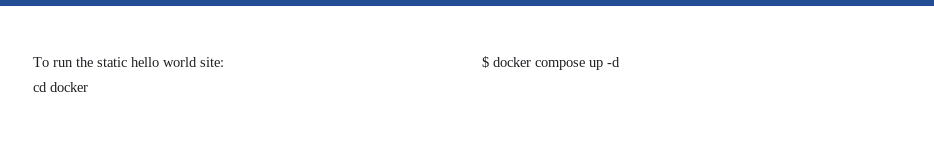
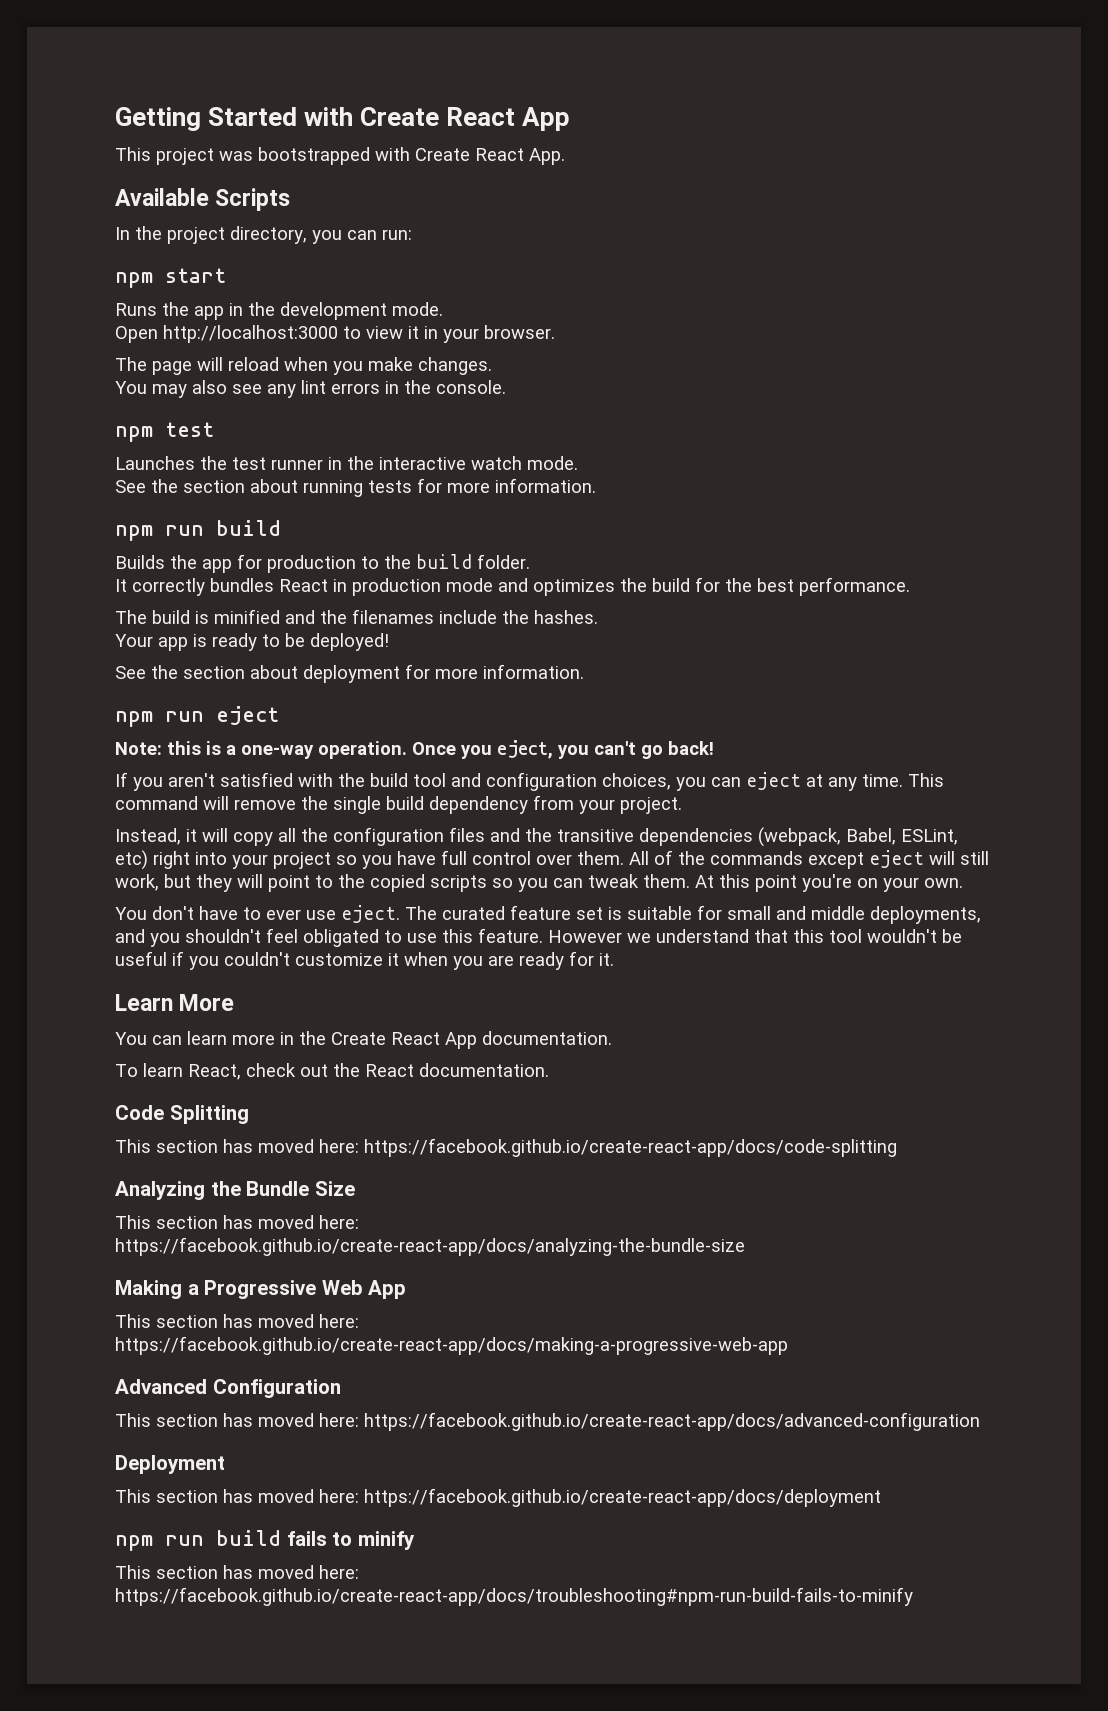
[33,57,224,67] [33,82,88,92] [482,56,620,70] To run the static hello world site: // cd docker // $ docker compose up -d -> [115,107,571,131] [115,147,565,165] [115,188,291,211] [115,226,412,244] [115,268,226,288] [115,302,443,320] [115,325,555,343] [115,357,492,375] [115,380,506,398] [115,422,214,442] [115,456,578,470] [115,478,596,497] [115,520,281,541] [115,554,530,573] [115,577,910,596] [115,609,598,624] [115,633,389,651] [115,664,584,683] [115,706,279,727] [115,740,714,759] [115,772,944,791] [115,795,682,814] [115,827,958,847] [115,850,989,870] [115,874,963,892] [115,905,981,924] [115,928,962,947] [115,951,614,970] [115,994,235,1011] [115,1031,612,1049] [115,1063,549,1080] [115,1105,249,1124] [115,1138,897,1157] [115,1181,355,1200] [115,1215,359,1229] [115,1237,745,1256] [115,1280,407,1299] [115,1314,359,1328] [115,1336,788,1355] [115,1379,341,1398] [115,1412,980,1431] [115,1455,225,1474] [115,1488,881,1507] [115,1530,415,1551] [115,1565,359,1579] [115,1587,913,1606] Getting Started with Create React App // This project was bootstrapped with Create React App. // Available Scripts // In the project directory, you can run: // npm start // Runs the app in the development mode. // Open http://localhost:3000 to view it in your browser. // The page will reload when you make changes. // You may also see any lint errors in the console. // npm test // Launches the test runner in the interactive watch mode. // See the section about running tests for more information. // npm run build // Builds the app for production to the build folder. // It correctly bundles React in production mode and optimizes the build for the best performance. // The build is minified and the filenames include the hashes. // Your app is ready to be deployed! // See the section about deployment for more information. // npm run eject // Note: this is a one-way operation. Once you eject, you can't go back! // If you aren't satisfied with the build tool and configuration choices, you can eject at any time. This command will remove the single build dependency from your project. // Instead, it will copy all the configuration files and the transitive dependencies (webpack, Babel, ESLint, etc) right into your project so you have full control over them. All of the commands except eject will still work, but they will point to the copied scripts so you can tweak them. At this point you're on your own. // You don't have to ever use eject. The curated feature set is suitable for small and middle deployments, and you shouldn't feel obligated to use this feature. However we understand that this tool wouldn't be useful if you couldn't customize it when you are ready for it. // Learn More // You can learn more in the Create React App documentation. // To learn React, check out the React documentation. // Code Splitting // This section has moved here: https://facebook.github.io/create-react-app/docs/code-splitting // Analyzing the Bundle Size // This section has moved here: https://facebook.github.io/create-react-app/docs/analyzing-the-bundle-size // Making a Progressive Web App // This section has moved here: https://facebook.github.io/create-react-app/docs/making-a-progressive-web-app // Advanced Configuration // This section has moved here: https://facebook.github.io/create-react-app/docs/advanced-configuration // Deployment // This section has moved here: https://facebook.github.io/create-react-app/docs/deployment // npm run build fails to minify // This section has moved here: https://facebook.github.io/create-react-app/docs/troubleshooting#npm-run-build-fails-to-minify

